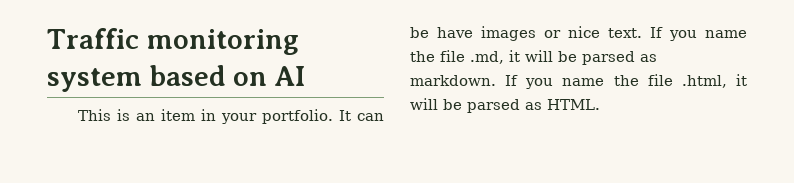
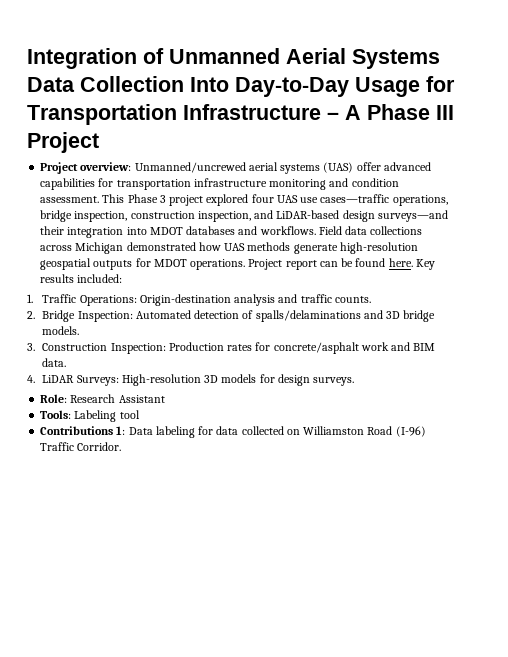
[47,28,299,55] [47,65,306,92] [78,109,384,124] [410,26,747,41] [410,50,657,65] [410,74,747,89] [410,98,600,113] Traffic monitoring system based on AI // This is an item in your portfolio. It can be have images or nice text. If you name the file .md, it will be parsed as markdown. If you name the file .html, it will be parsed as HTML. -> [27,48,440,69] [27,76,455,97] [27,104,454,125] [27,132,99,153] [40,162,431,174] [40,178,399,190] [40,194,448,206] [40,210,448,222] [40,226,423,238] [40,242,418,254] [40,258,435,270] [40,274,123,283] [27,294,371,306] [27,310,436,322] [42,326,80,335] [27,342,436,354] [42,358,67,367] [27,374,355,386] [40,394,165,403] [40,410,140,422] [40,426,426,438] [40,442,122,451] Integration of Unmanned Aerial Systems Data Collection Into Day-to-Day Usage for Transportation Infrastructure – A Phase III Project // Project overview: Unmanned/uncrewed aerial systems (UAS) offer advanced capabilities for transportation infrastructure monitoring and condition assessment. This Phase 3 project explored four UAS use cases—traffic operations, bridge inspection, construction inspection, and LiDAR-based design surveys—and their integration into MDOT databases and workflows. Field data collections across Michigan demonstrated how UAS methods generate high-resolution geospatial outputs for MDOT operations. Project report can be found here. Key results included: // 1. Traffic Operations: Origin-destination analysis and traffic counts. // 2. Bridge Inspection: Automated detection of spalls/delaminations and 3D bridge models. // 3. Construction Inspection: Production rates for concrete/asphalt work and BIM data. // 4. LiDAR Surveys: High-resolution 3D models for design surveys. // Role: Research Assistant // Tools: Labeling tool // Contributions 1: Data labeling for data collected on Williamston Road (I-96) Traffic Corridor.

